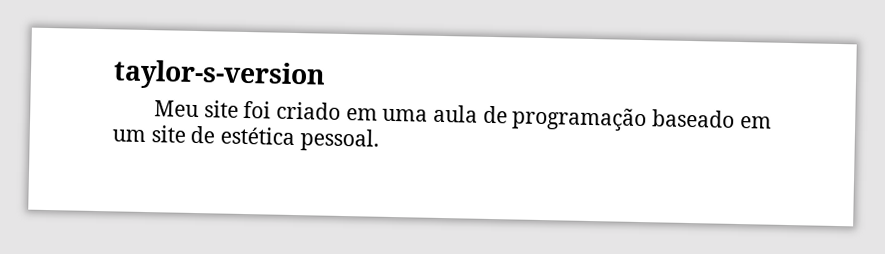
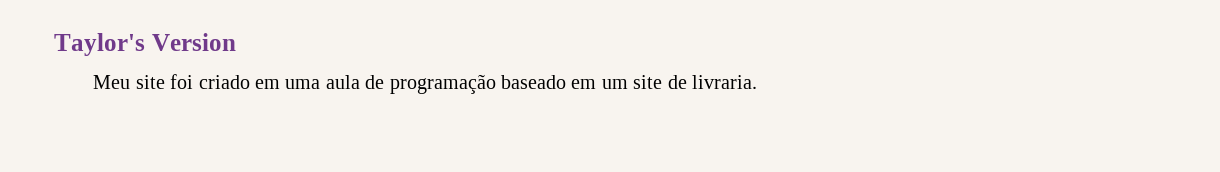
[113,59,326,92] taylor-s-version -> [54,33,236,56] Taylor's Version
[220,126,379,152] estética pessoal. -> [691,75,757,89] livraria.

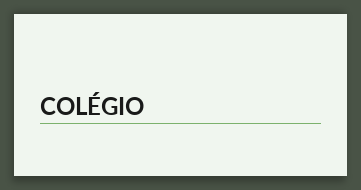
[54,33,236,56] [93,74,757,94] Taylor's Version // Meu site foi criado em uma aula de programação baseado em um site de livraria. -> [40,92,144,115] COLÉGIO

